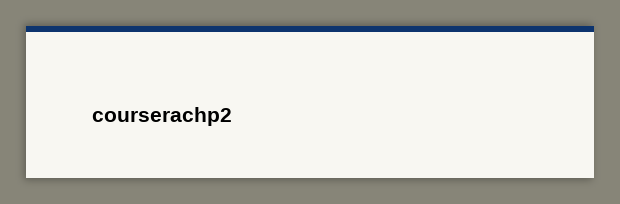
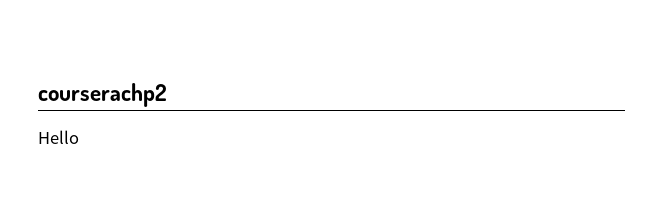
(232, 116) none -> [38,130,79,144] // Hello

